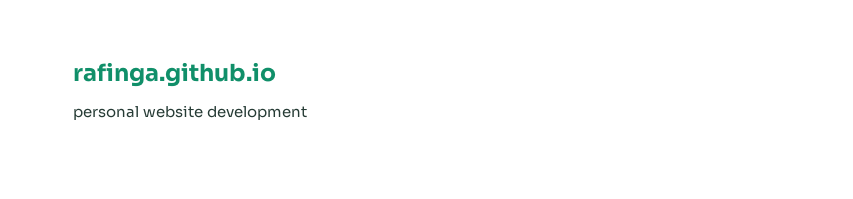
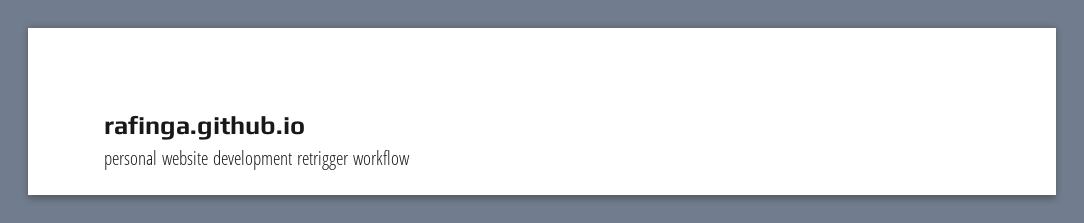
(308, 113) none -> [296,150,410,170] retrigger workflow

